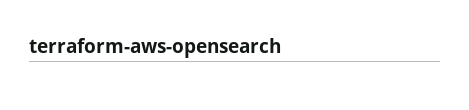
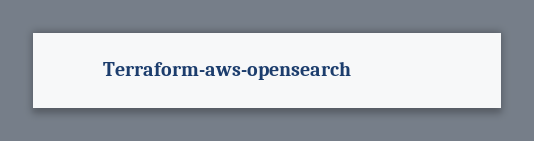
[29,38,281,58] terraform-aws-opensearch -> [103,61,351,80] Terraform-aws-opensearch

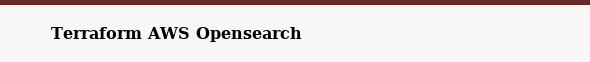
[103,61,351,80] Terraform-aws-opensearch -> [51,27,302,42] Terraform AWS Opensearch

